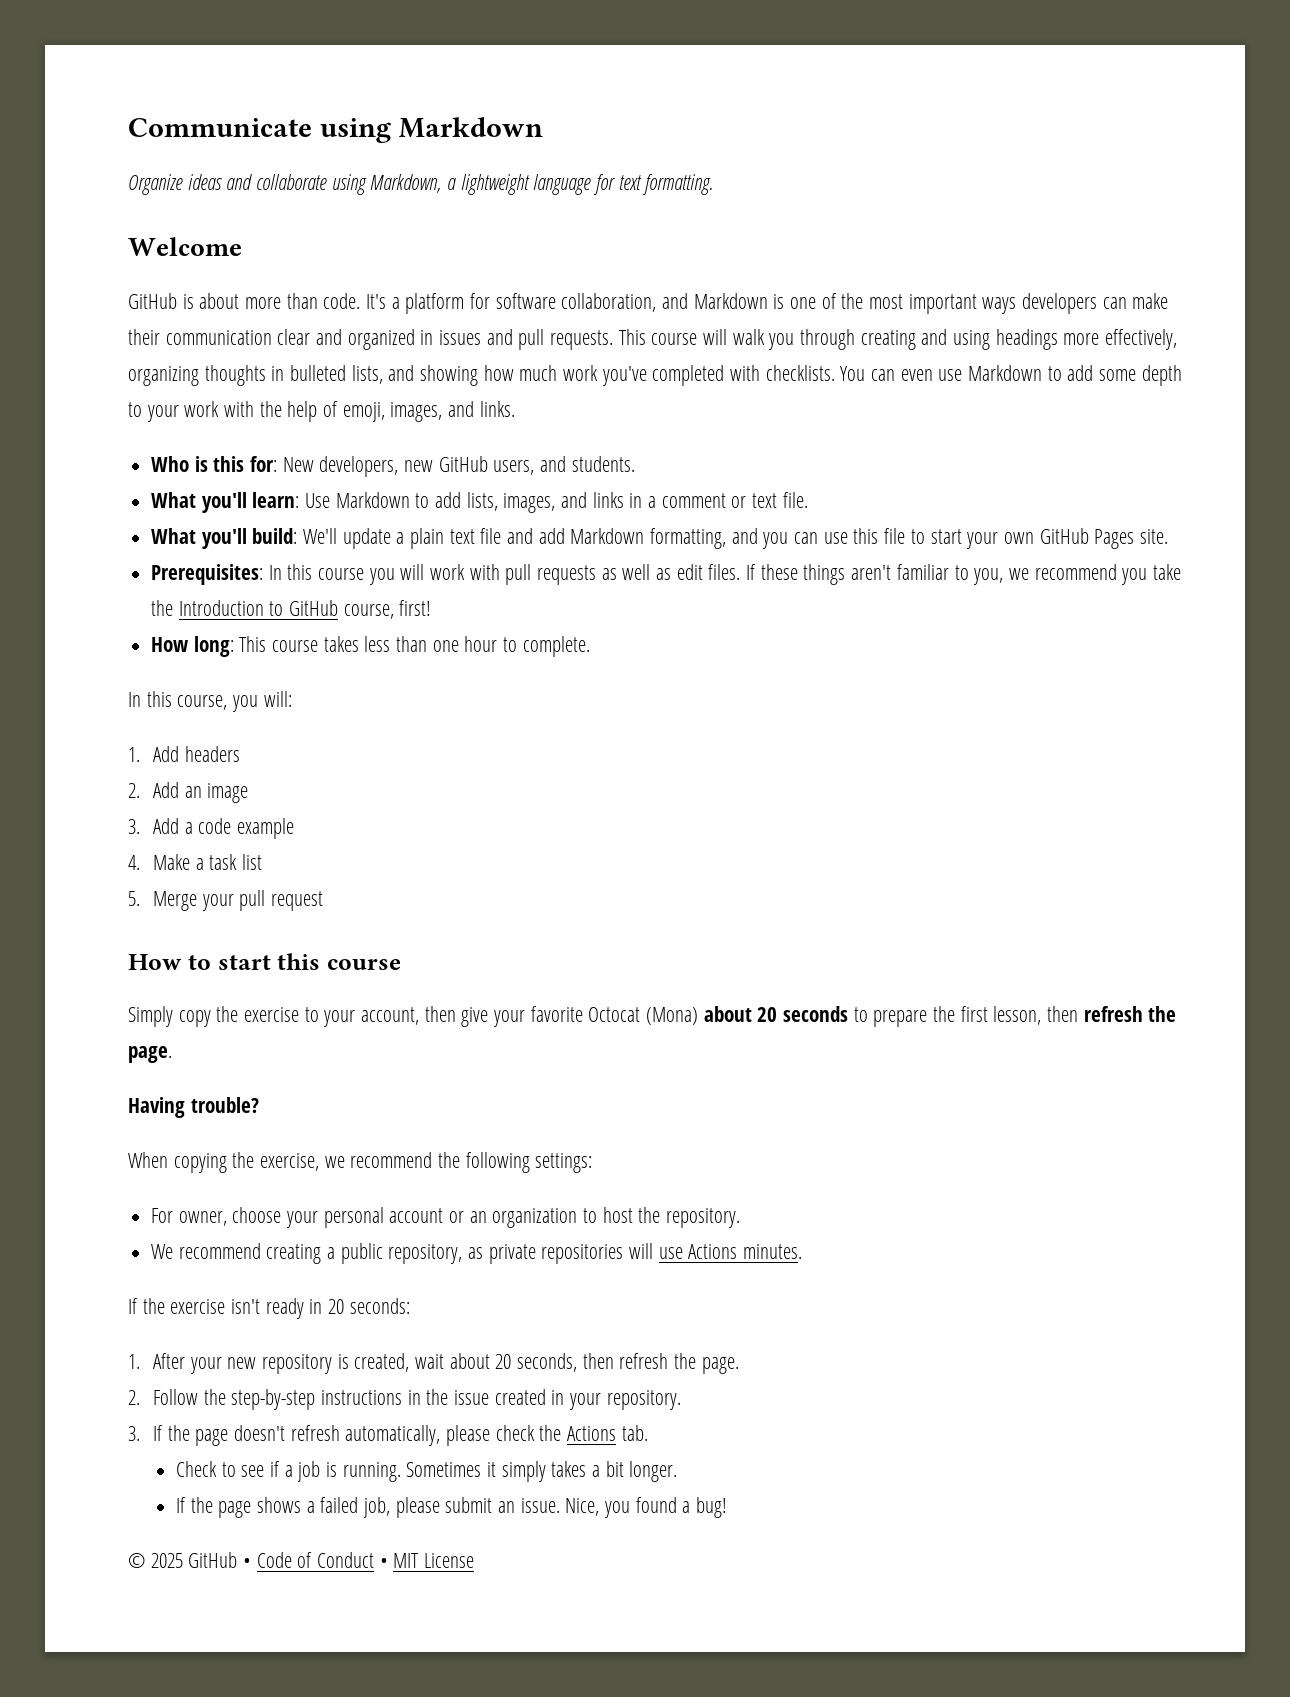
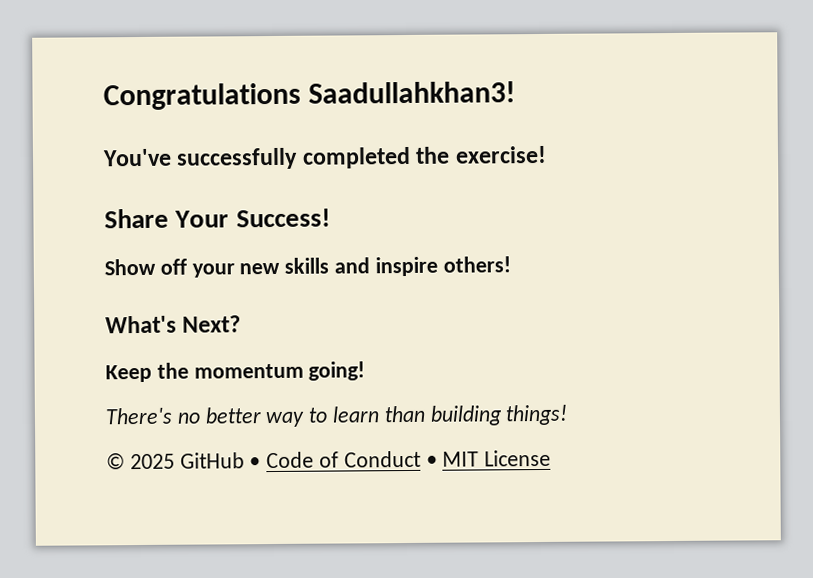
[128,117,543,143] [128,174,714,195] [128,237,242,256] [128,293,1169,314] [128,329,1178,350] [128,365,1182,386] [128,401,515,422] [151,456,635,477] [151,492,808,513] [151,528,1168,549] [151,564,1181,585] [151,600,432,619] [151,636,590,657] [128,691,292,712] [128,746,240,762] [128,782,249,803] [128,818,294,839] [128,854,262,870] [128,890,323,911] [128,953,401,970] [128,1006,1177,1027] [128,1046,172,1063] [128,1097,259,1118] [128,1152,593,1173] [151,1207,741,1228] [151,1243,803,1264] [128,1298,410,1319] [128,1353,739,1374] [128,1389,681,1410] [128,1425,648,1446] [175,1461,678,1482] [175,1497,728,1518] Communicate using Markdown // Organize ideas and collaborate using Markdown, a lightweight language for text formatting. // Welcome // GitHub is about more than code. It's a platform for software collaboration, and Markdown is one of the most important ways developers can make their communication clear and organized in issues and pull requests. This course will walk you through creating and using headings more effectively, organizing thoughts in bulleted lists, and showing how much work you've completed with checklists. You can even use Markdown to add some depth to your work with the help of emoji, images, and links. // Who is this for: New developers, new GitHub users, and students. // What you'll learn: Use Markdown to add lists, images, and links in a comment or text file. // What you'll build: We'll update a plain text file and add Markdown formatting, and you can use this file to start your own GitHub Pages site. // Prerequisites: In this course you will work with pull requests as well as edit files. If these things aren't familiar to you, we recommend you take the Introduction to GitHub course, first! // How long: This course takes less than one hour to complete. // In this course, you will: // 1. Add headers // 2. Add an image // 3. Add a code example // 4. Make a task list // 5. Merge your pull request // How to start this course // Simply copy the exercise to your account, then give your favorite Octocat (Mona) about 20 seconds to prepare the first lesson, then refresh the page. // Having trouble? // When copying the exercise, we recommend the following settings: // For owner, choose your personal account or an organization to host the repository. // We recommend creating a public repository, as private repositories will use Actions minutes. // If the exercise isn't ready in 20 seconds: // 1. After your new repository is created, wait about 20 seconds, then refresh the page. // 2. Follow the step-by-step instructions in the issue created in your repository. // 3. If the page doesn't refresh automatically, please check the Actions tab. // Check to see if a job is running. Sometimes it simply takes a bit longer. // If the page shows a failed job, please submit an issue. Nice, you found a bug! -> [103,81,517,111] [102,145,547,170] [104,208,331,229] [104,256,511,278] [105,315,242,334] [105,361,366,383] [105,404,569,428] Congratulations Saadullahkhan3! // You've successfully completed the exercise! // Share Your Success! // Show off your new skills and inspire others! // What's Next? // Keep the momentum going! // There's no better way to learn than building things!

